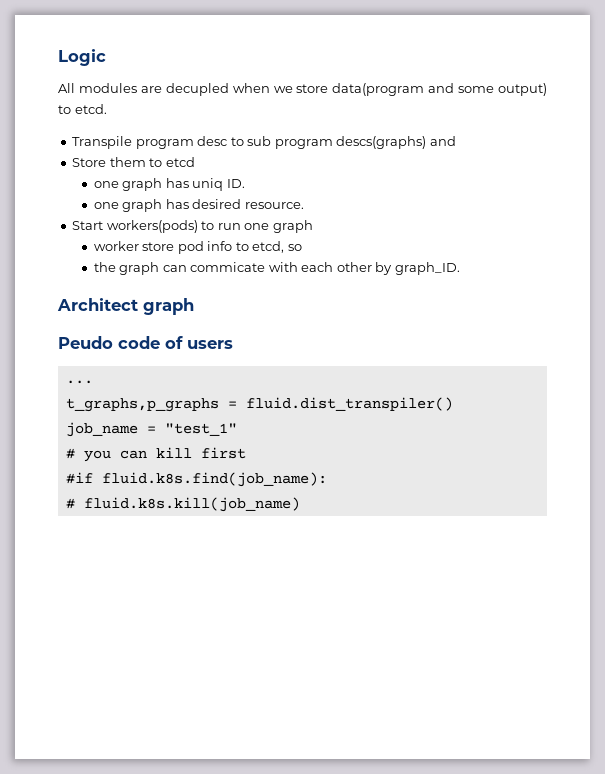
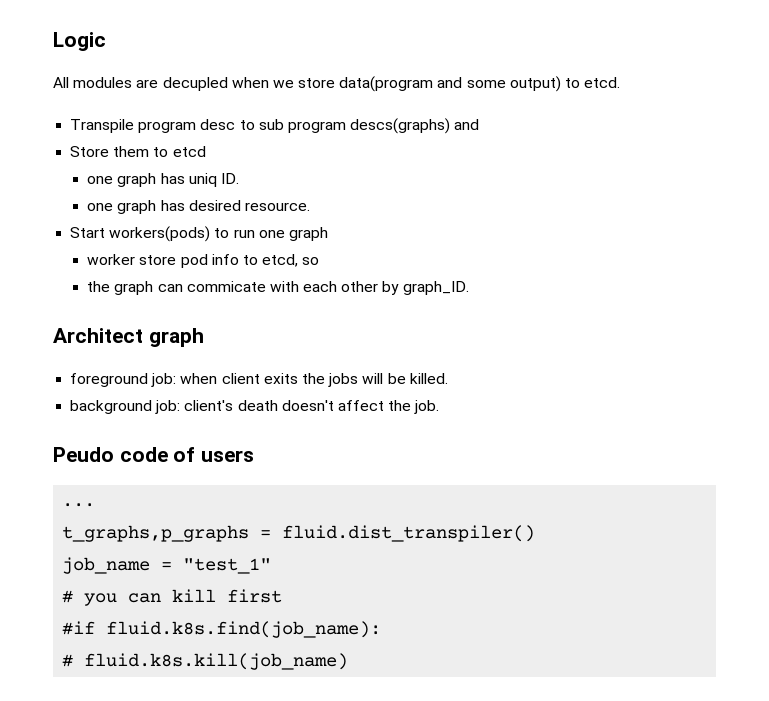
(194, 306) none -> [70,373,448,387] [70,400,440,414] // foreground job: when client exits the jobs will be killed. // background job: client's death doesn't affect the job.

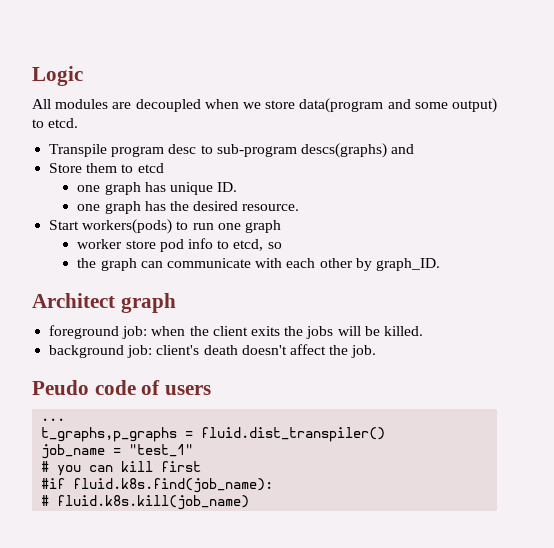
[162,77,228,91] decupled -> [135,99,201,112] decoupled
[258,119,346,133] sub program -> [216,144,297,157] sub-program
[188,173,217,187] uniq -> [169,182,213,195] unique
(185, 205) none -> [169,201,189,211] the
[186,281,266,292] commicate -> [166,258,251,268] communicate
(218, 378) none -> [189,326,209,336] the

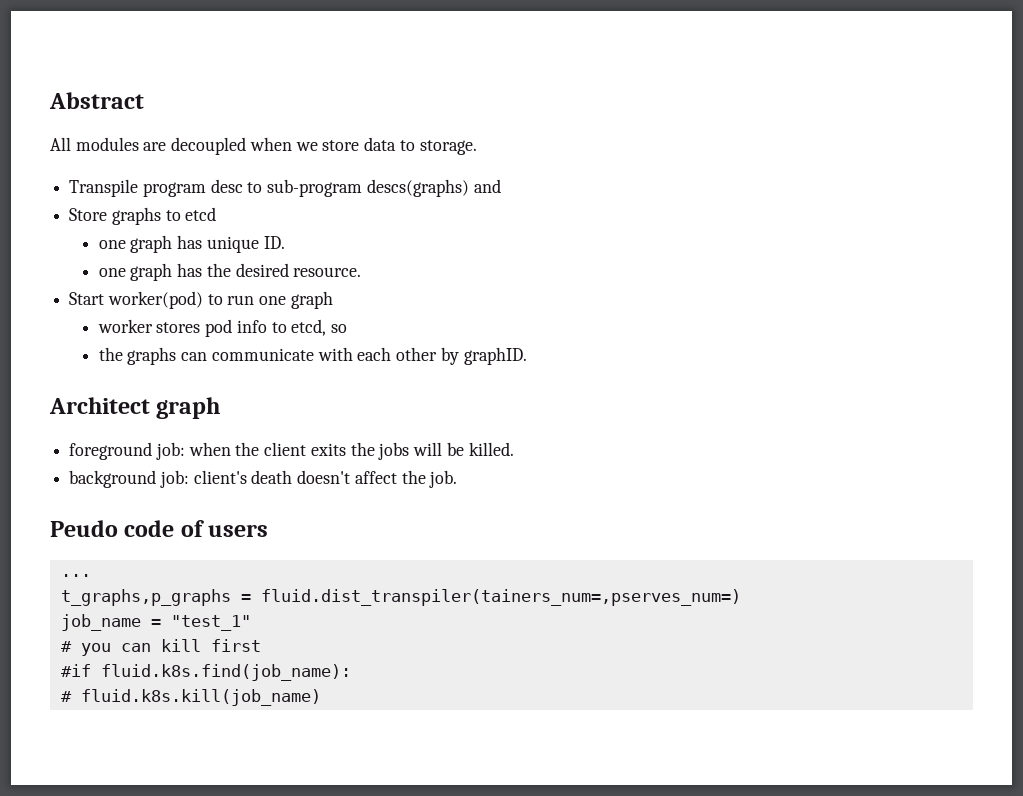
[32,66,83,86] Logic -> [49,92,144,109] Abstract
[299,98,497,113] [32,118,79,128] data(program and some output) to etcd. -> [364,137,477,155] data to storage.
[86,163,118,173] them -> [111,207,161,225] graphs
[82,219,173,234] workers(pods) -> [107,291,203,309] worker(pod)
[125,240,156,249] store -> [156,322,201,333] stores
[100,258,137,271] graph -> [127,347,177,365] graphs
[375,258,440,271] graph_ID. -> [463,347,527,365] graphID.
[201,427,386,442] fluid.dist_transpiler() -> [260,589,741,606] fluid.dist_transpiler(tainers_num=,pserves_num=)

